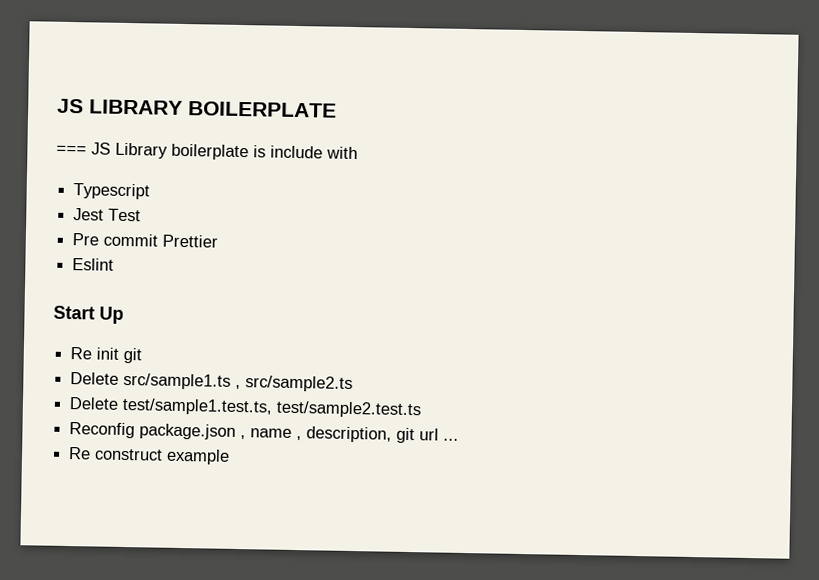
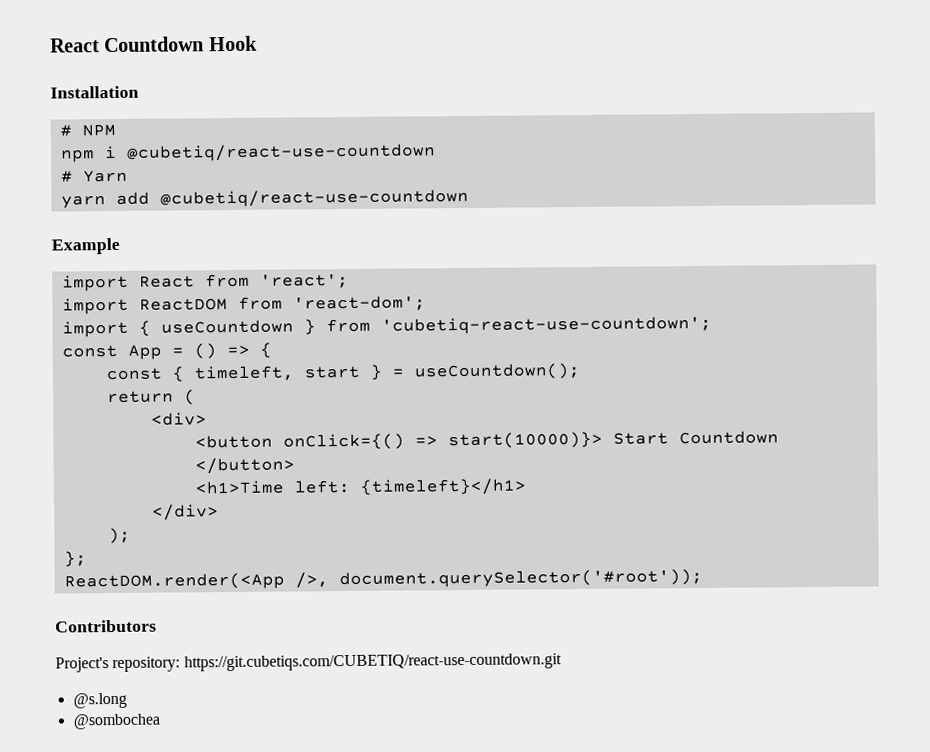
[57,98,337,118] [56,142,358,161] [73,183,151,200] [73,208,142,222] [72,233,219,248] [72,258,115,271] [53,305,124,324] [70,347,143,364] [70,372,354,393] [69,397,423,419] [69,422,460,444] [68,447,231,465] JS LIBRARY BOILERPLATE // === JS Library boilerplate is include with // Typescript // Jest Test // Pre commit Prettier // Eslint // Start Up // Re init git // Delete src/sample1.ts , src/sample2.ts // Delete test/sample1.test.ts, test/sample2.test.ts // Reconfig package.json , name , description, git url ... // Re construct example -> [50,35,258,53] [50,85,139,99] [59,123,116,137] [60,143,436,163] [60,169,128,183] [60,188,469,209] [51,237,120,255] [61,273,349,292] [61,295,426,315] [61,315,712,338] [61,342,272,360] [105,363,581,382] [106,389,196,406] [150,412,207,426] [194,430,779,451] [194,457,295,475] [194,478,527,496] [151,504,219,521] [107,527,131,545] [63,551,87,567] [63,568,703,591] [55,619,157,633] [55,653,562,673] [72,692,127,709] [72,713,161,730] React Countdown Hook // Installation // # NPM // npm i @cubetiq/react-use-countdown // # Yarn // yarn add @cubetiq/react-use-countdown // Example // import React from 'react'; // import ReactDOM from 'react-dom'; // import { useCountdown } from 'cubetiq-react-use-countdown'; // const App = () => { // const { timeleft, start } = useCountdown(); // return ( // <div> // <button onClick={() => start(10000)}> Start Countdown </button> // <h1>Time left: {timeleft}</h1> // </div> // ); // }; // ReactDOM.render(<App />, document.querySelector('#root')); // Contributors // Project's repository: https://git.cubetiqs.com/CUBETIQ/react-use-countdown.git // @s.long // @sombochea

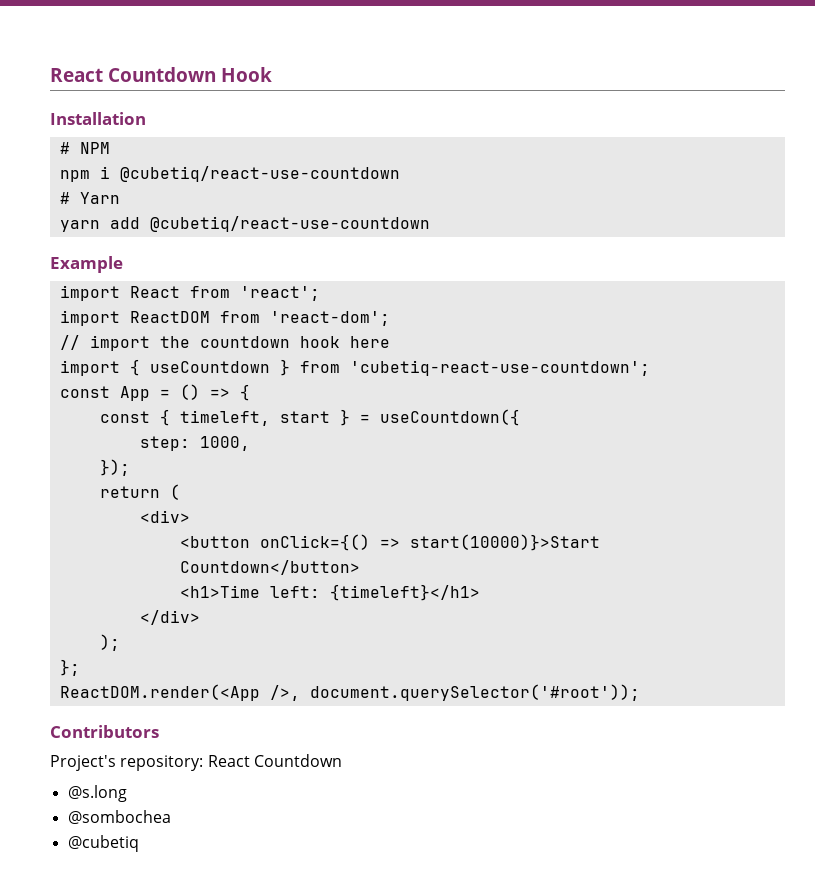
(426, 303) none -> [59,335,390,351] // // import the countdown hook here
[413,363,581,381] useCountdown(); -> [379,409,520,426] [139,436,250,451] [99,459,130,476] useCountdown({ // step: 1000, // });
[447,430,779,450] [194,457,295,475] start(10000)}> Start Countdown </button> -> [409,534,600,551] [179,560,360,575] start(10000)}>Start Countdown</button>
[183,653,562,672] https://git.cubetiqs.com/CUBETIQ/react-use-countdown.git -> [207,754,342,767] React Countdown
(161, 721) none -> [67,835,139,852] // @cubetiq

